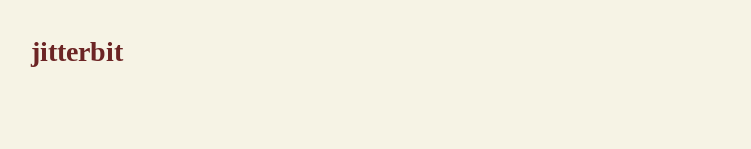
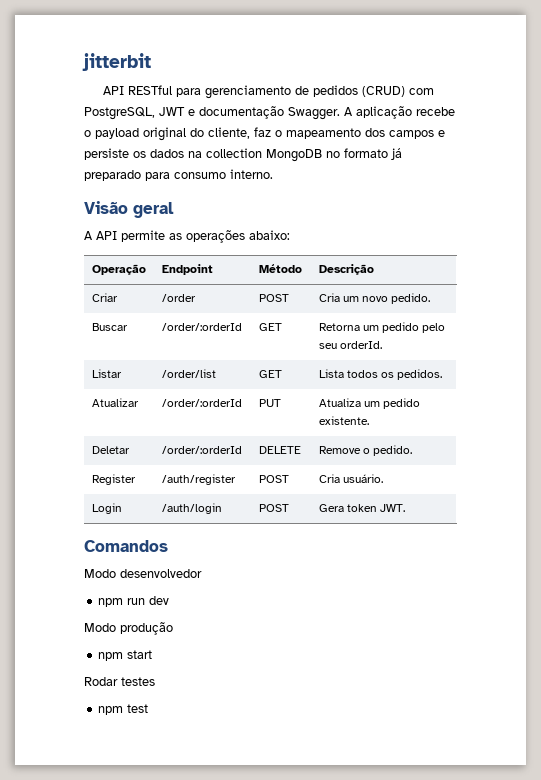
(124, 54) none -> [102,85,434,99] [84,106,455,120] [84,127,445,141] [84,148,402,162] [84,169,273,181] [84,201,174,218] [84,230,290,243] [91,264,146,275] [161,264,213,275] [258,264,302,273] [318,264,374,275] [91,293,118,302] [161,294,196,302] [258,294,289,302] [318,293,431,304] [91,323,128,331] [161,323,242,331] [258,323,282,331] [318,322,446,333] [318,341,383,349] [91,369,122,378] [161,369,216,378] [258,370,282,378] [318,369,443,380] [91,398,139,407] [161,399,242,407] [258,399,281,407] [318,398,421,409] [318,416,369,425] [91,446,130,454] [161,446,242,454] [258,446,301,454] [318,445,413,456] [91,474,136,485] [161,474,236,485] [258,475,289,483] [318,474,384,483] [91,503,122,514] [161,503,222,514] [258,504,289,512] [318,504,406,512] [84,540,168,552] [84,569,202,578] [98,596,170,607] [84,622,173,635] [98,650,153,661] [84,677,155,686] [98,704,149,715] // API RESTful para gerenciamento de pedidos (CRUD) com PostgreSQL, JWT e documentação Swagger. A aplicação recebe o payload original do cliente, faz o mapeamento dos campos e persiste os dados na collection MongoDB no formato já preparado para consumo interno. // Visão geral // A API permite as operações abaixo: // Operação | Endpoint | Método | Descrição // Criar | /order | POST | Cria um novo pedido. // Buscar | /order/:orderId | GET | Retorna um pedido pelo seu orderId. // Listar | /order/list | GET | Lista todos os pedidos. // Atualizar | /order/:orderId | PUT | Atualiza um pedido existente. // Deletar | /order/:orderId | DELETE | Remove o pedido. // Register | /auth/register | POST | Cria usuário. // Login | /auth/login | POST | Gera token JWT. // Comandos // Modo desenvolvedor // npm run dev // Modo produção // npm start // Rodar testes // npm test

